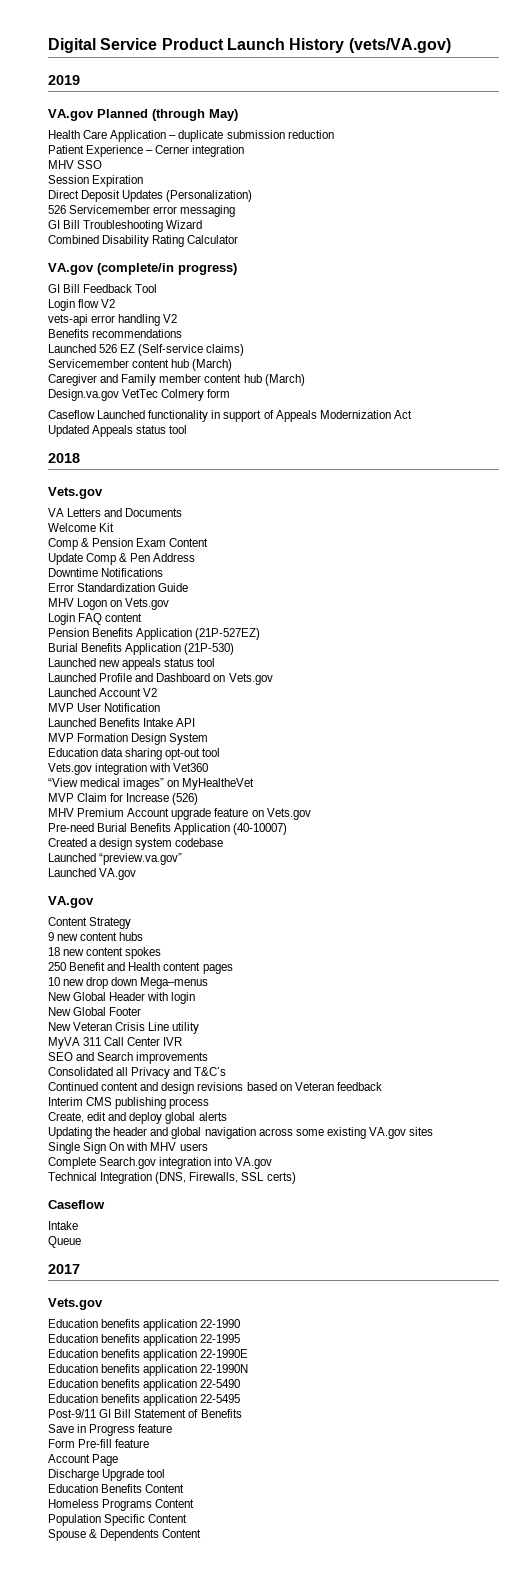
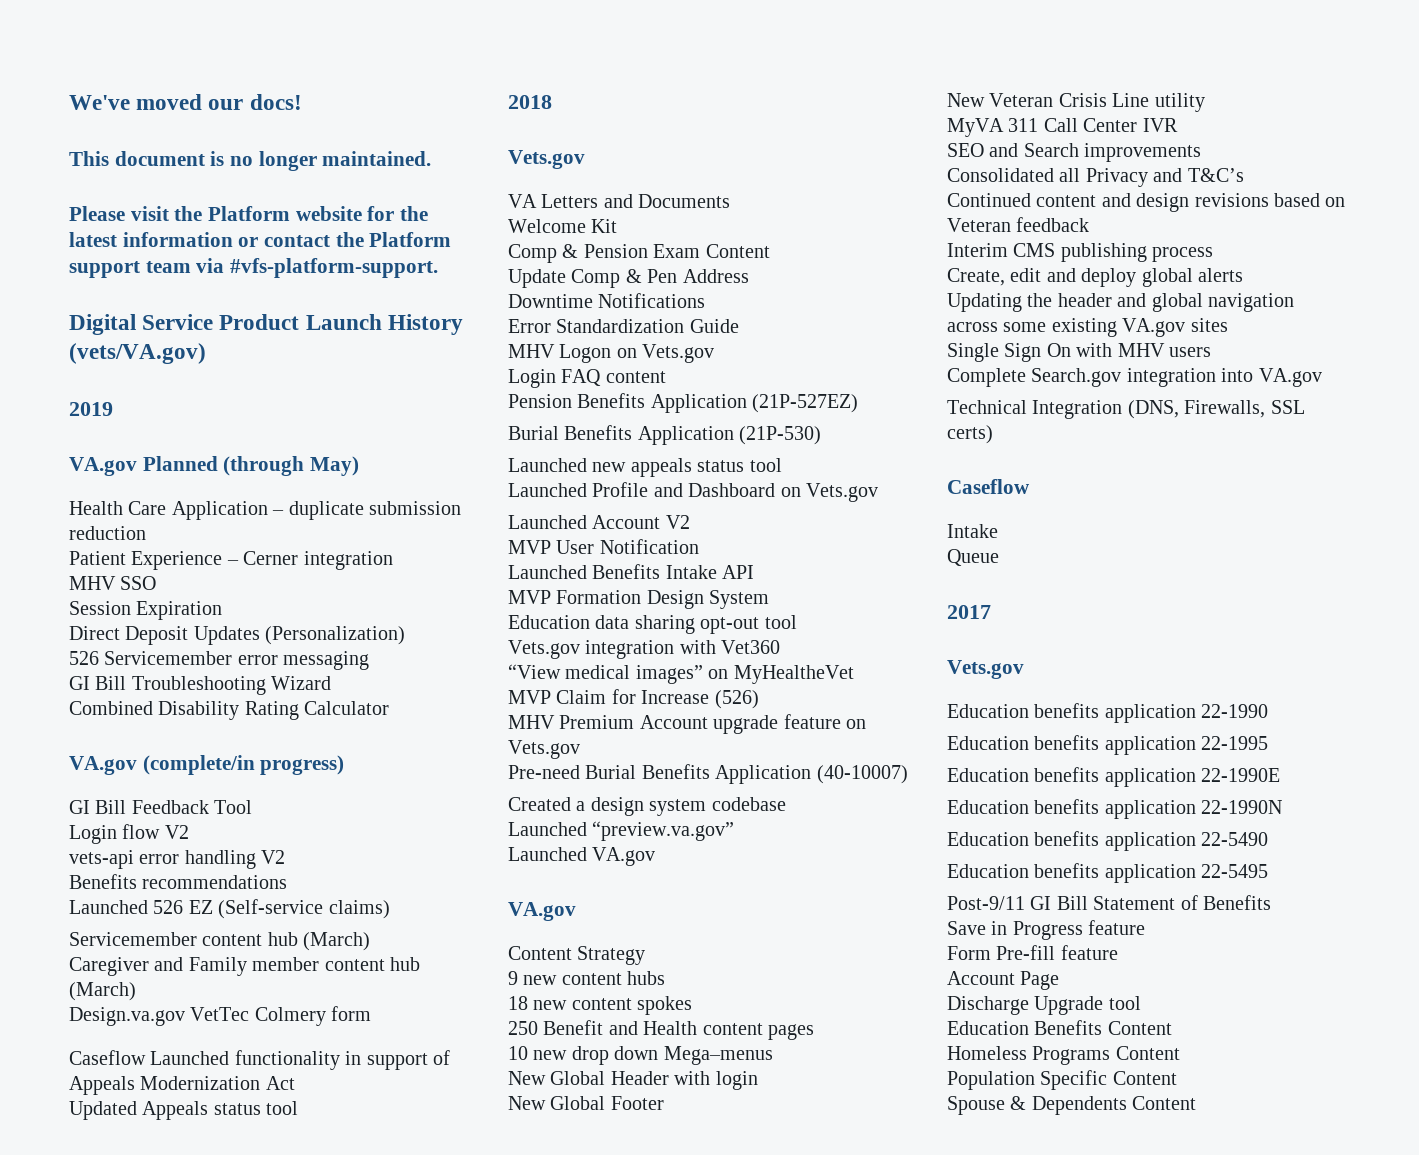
(48, 45) none -> [69,94,302,110] [69,151,432,171] [69,206,429,221] [69,232,452,247] [69,258,439,278] We've moved our docs! // This document is no longer maintained. // Please visit the Platform website for the latest information or contact the Platform support team via #vfs-platform-support. //

